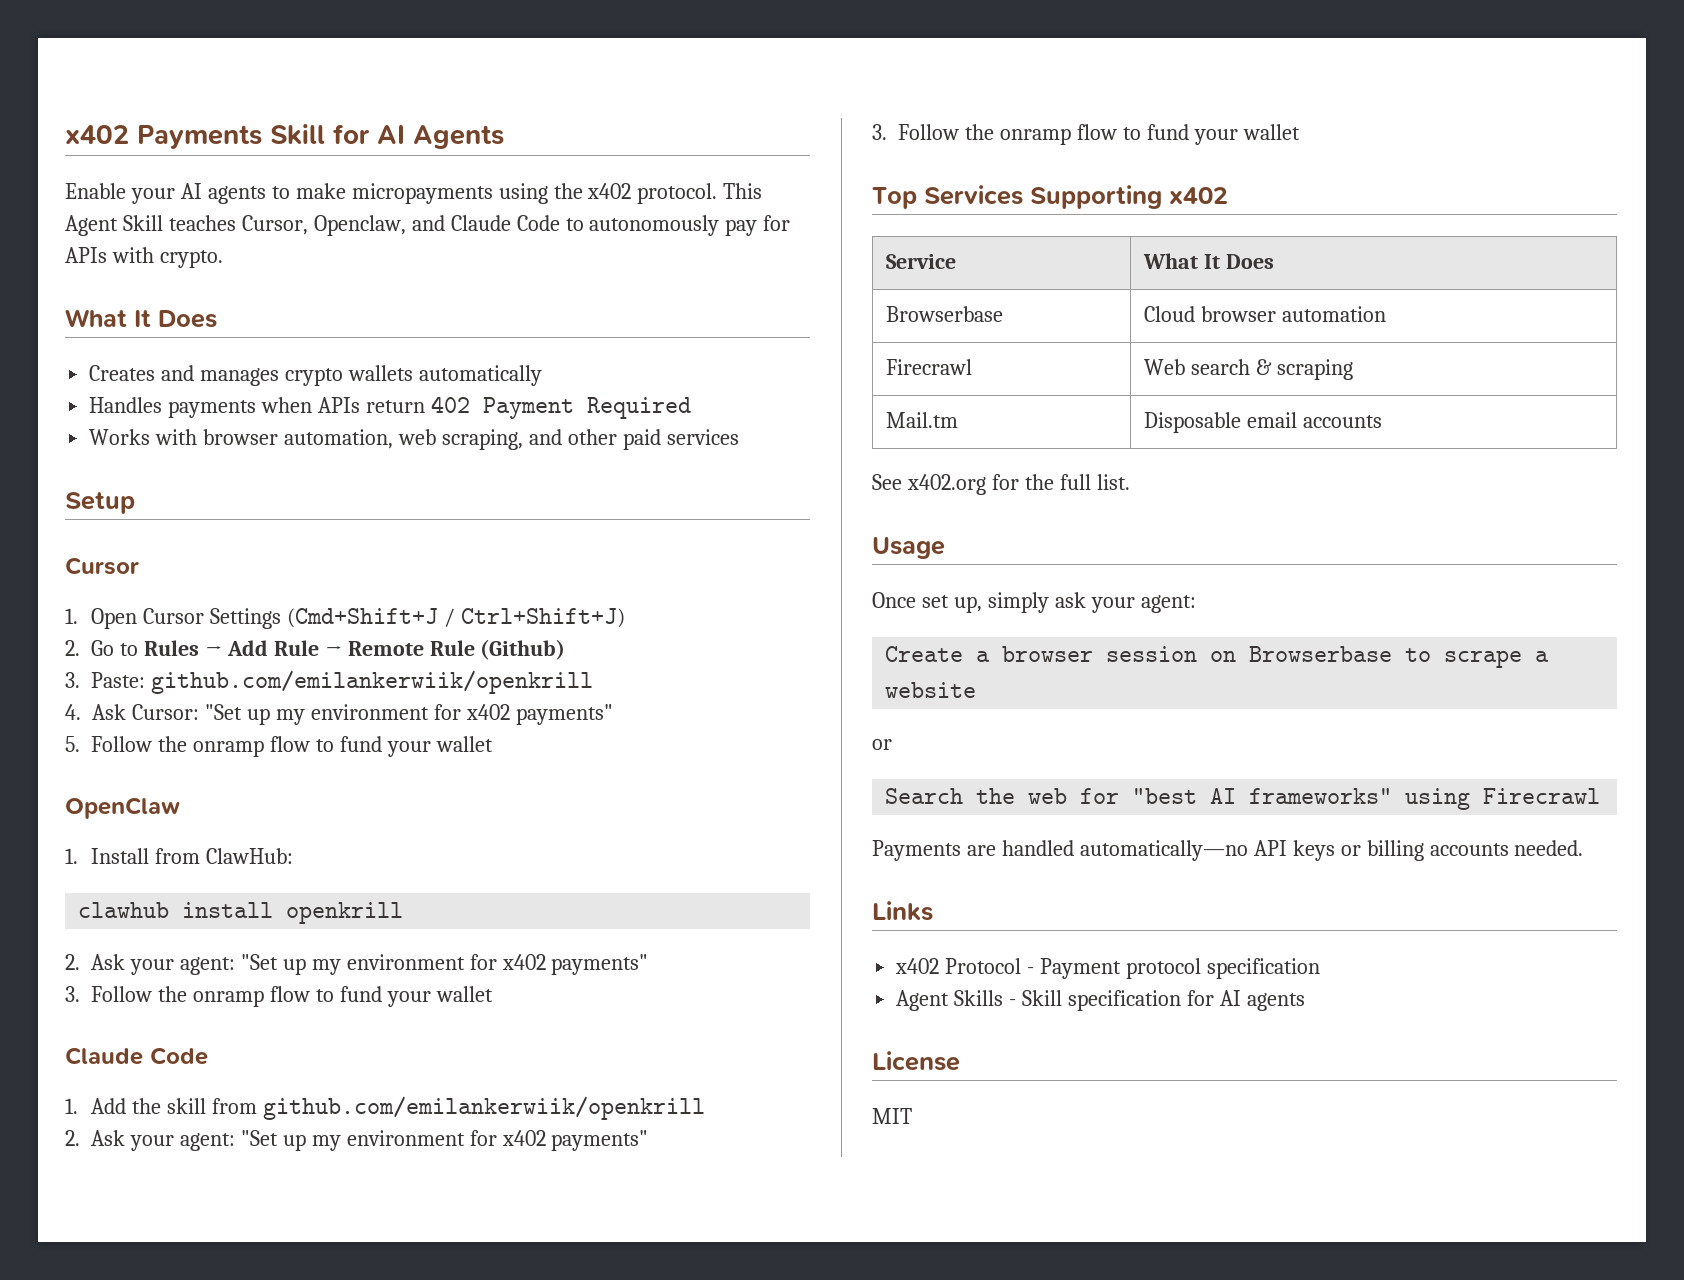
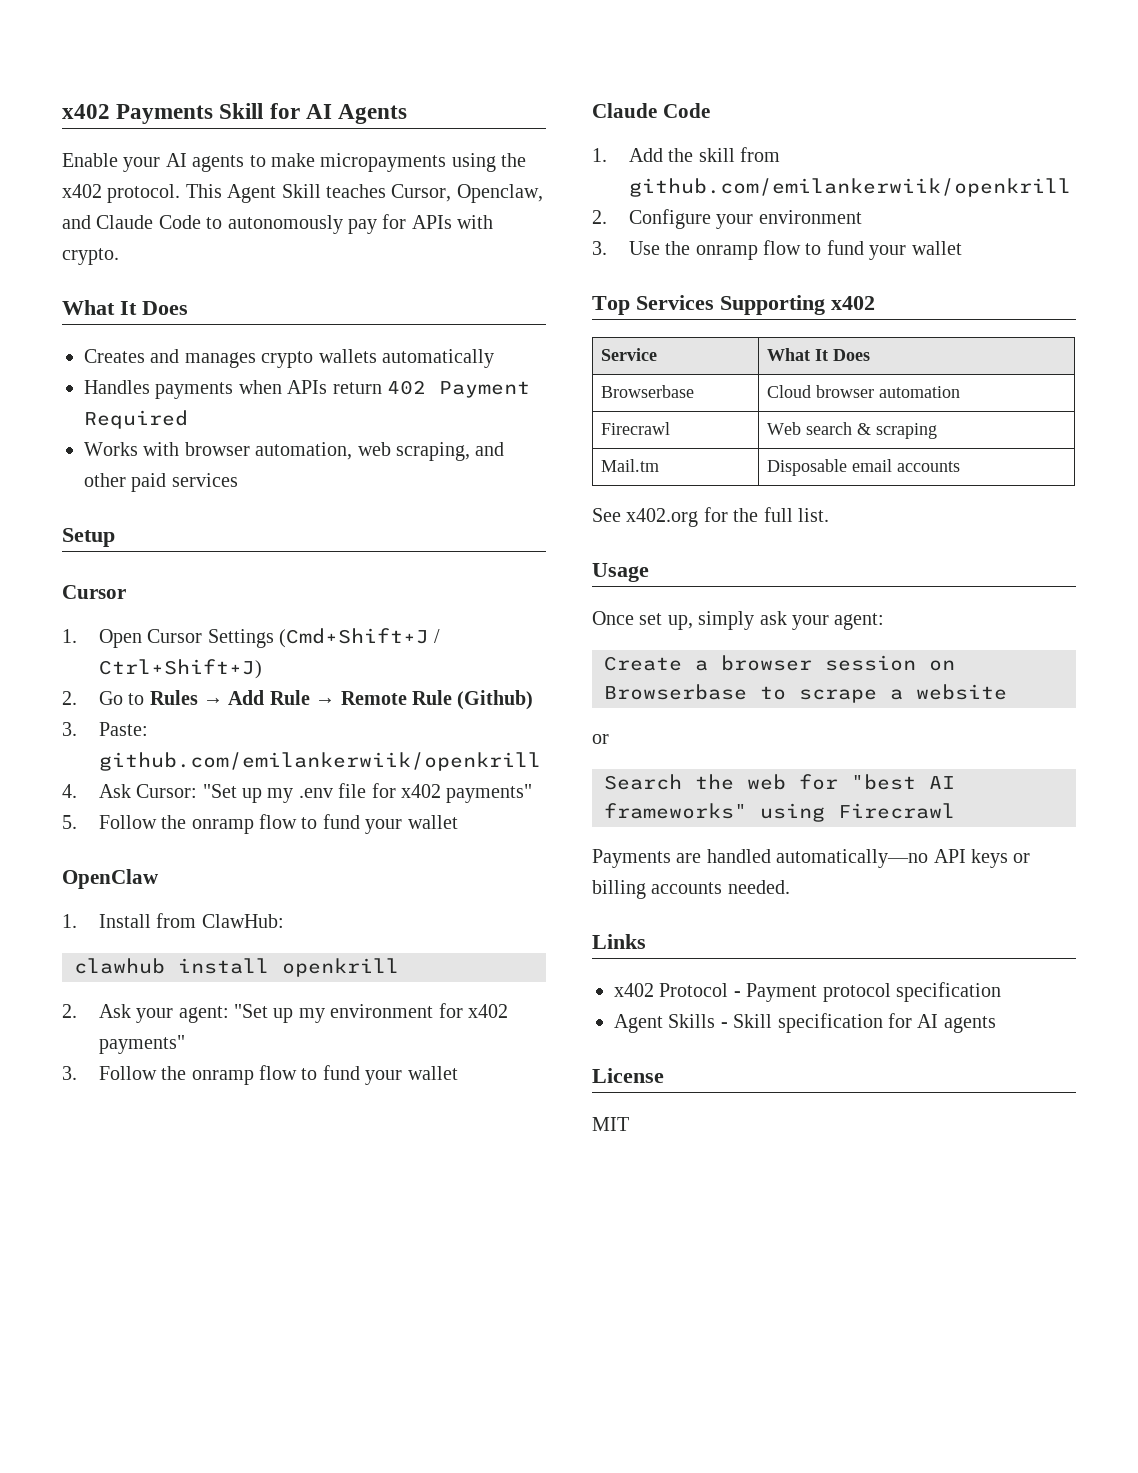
[310,704,429,720] environment -> [298,783,367,798] .env file
[91,1130,649,1151] [872,124,960,140] Ask your agent: "Set up my environment for x402 payments" // 3. Follow -> [628,209,862,229] [592,241,660,255] Configure your environment // 3. Use

